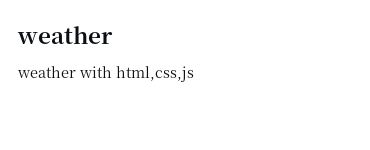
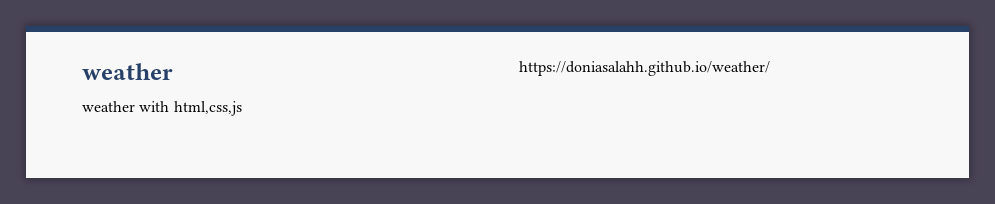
(194, 74) none -> [519,61,770,76] https://doniasalahh.github.io/weather/

